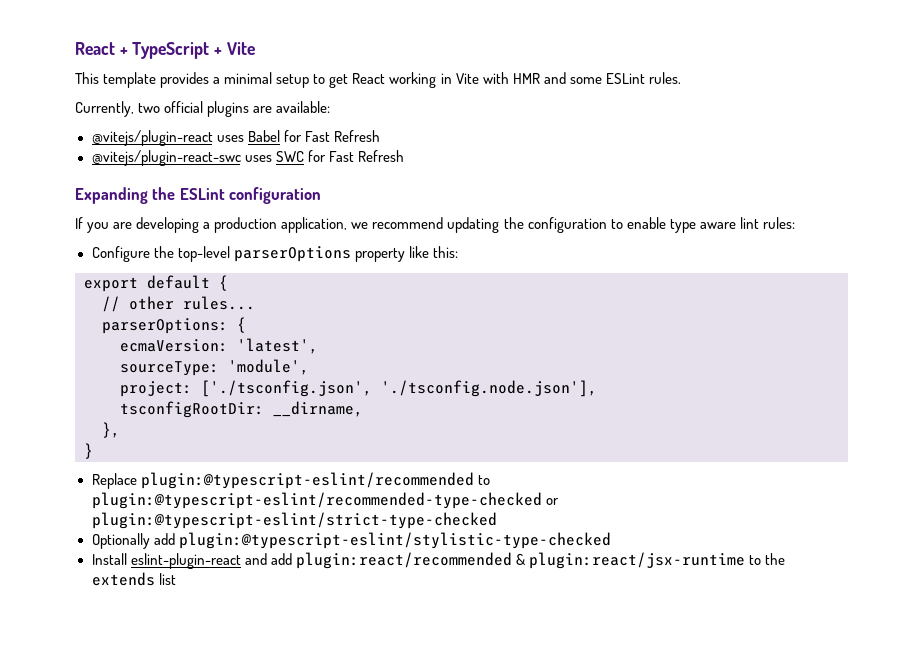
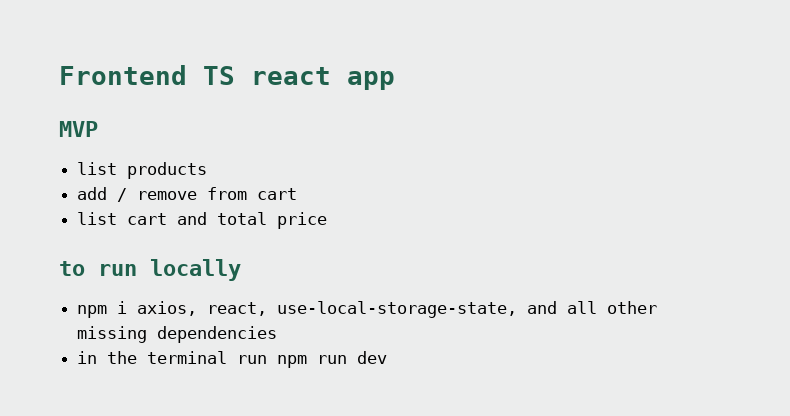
[75,42,255,59] [75,72,681,88] [75,101,331,117] [91,130,380,146] [91,150,404,166] [75,187,322,204] [75,217,795,233] [91,246,458,262] [84,275,228,292] [102,296,255,312] [102,317,246,334] [120,338,318,354] [120,359,309,376] [120,380,597,397] [120,401,363,418] [102,422,120,438] [84,443,93,459] [91,472,490,489] [91,492,559,509] [91,512,497,529] [91,532,611,549] [91,552,785,569] [91,572,176,586] React + TypeScript + Vite // This template provides a minimal setup to get React working in Vite with HMR and some ESLint rules. // Currently, two official plugins are available: // @vitejs/plugin-react uses Babel for Fast Refresh // @vitejs/plugin-react-swc uses SWC for Fast Refresh // Expanding the ESLint configuration // If you are developing a production application, we recommend updating the configuration to enable type aware lint rules: // Configure the top-level parserOptions property like this: // export default { // // other rules... // parserOptions: { // ecmaVersion: 'latest', // sourceType: 'module', // project: ['./tsconfig.json', './tsconfig.node.json'], // tsconfigRootDir: __dirname, // }, // } // Replace plugin:@typescript-eslint/recommended to plugin:@typescript-eslint/recommended-type-checked or plugin:@typescript-eslint/strict-type-checked // Optionally add plugin:@typescript-eslint/stylistic-type-checked // Install eslint-plugin-react and add plugin:react/recommended & plugin:react/jsx-runtime to the extends list -> [59,65,395,90] [59,121,98,137] [77,162,208,179] [77,187,298,202] [77,212,328,229] [59,259,241,281] [77,301,658,318] [77,326,278,343] [77,351,388,368] Frontend TS react app // MVP // list products // add / remove from cart // list cart and total price // to run locally // npm i axios, react, use-local-storage-state, and all other missing dependencies // in the terminal run npm run dev

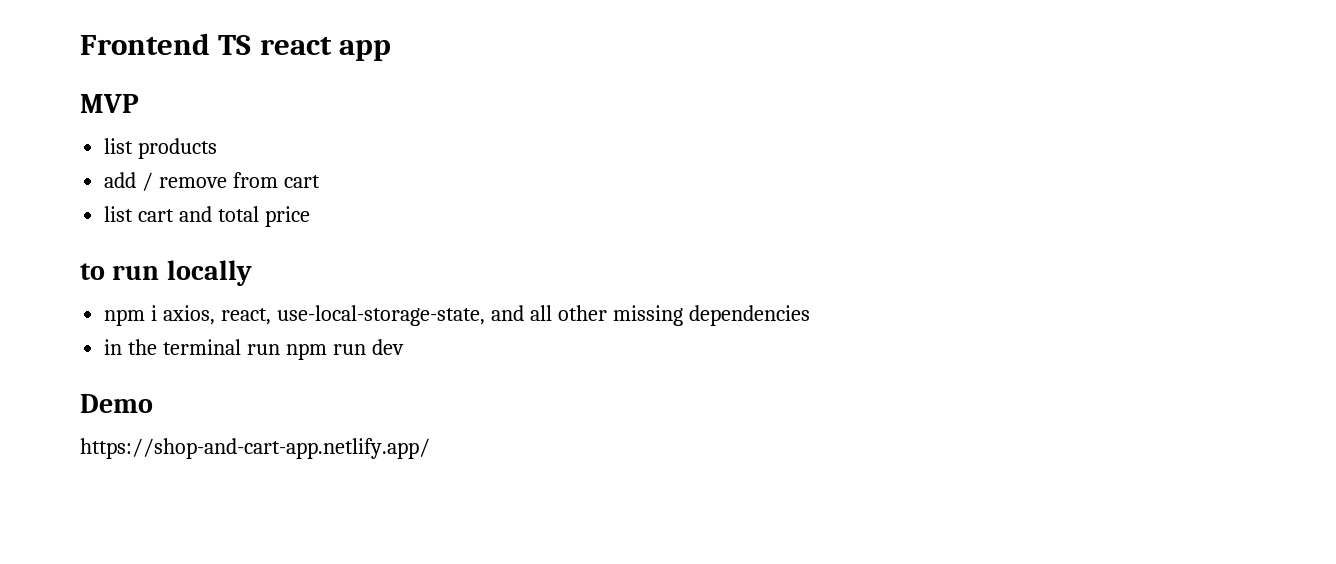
(388, 357) none -> [80,394,153,413] [80,438,430,459] // Demo // https://shop-and-cart-app.netlify.app/

